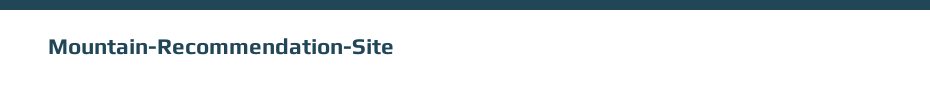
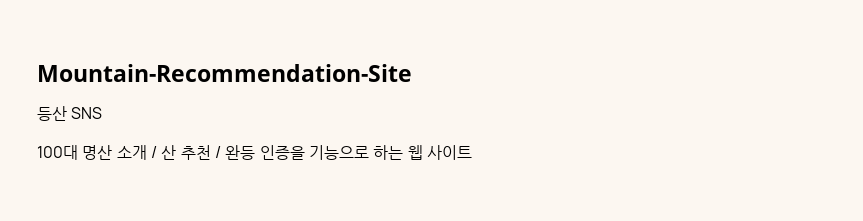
(394, 46) none -> [37,106,103,121] [37,145,472,160] // 등산 SNS // 100대 명산 소개 / 산 추천 / 완등 인증을 기능으로 하는 웹 사이트

